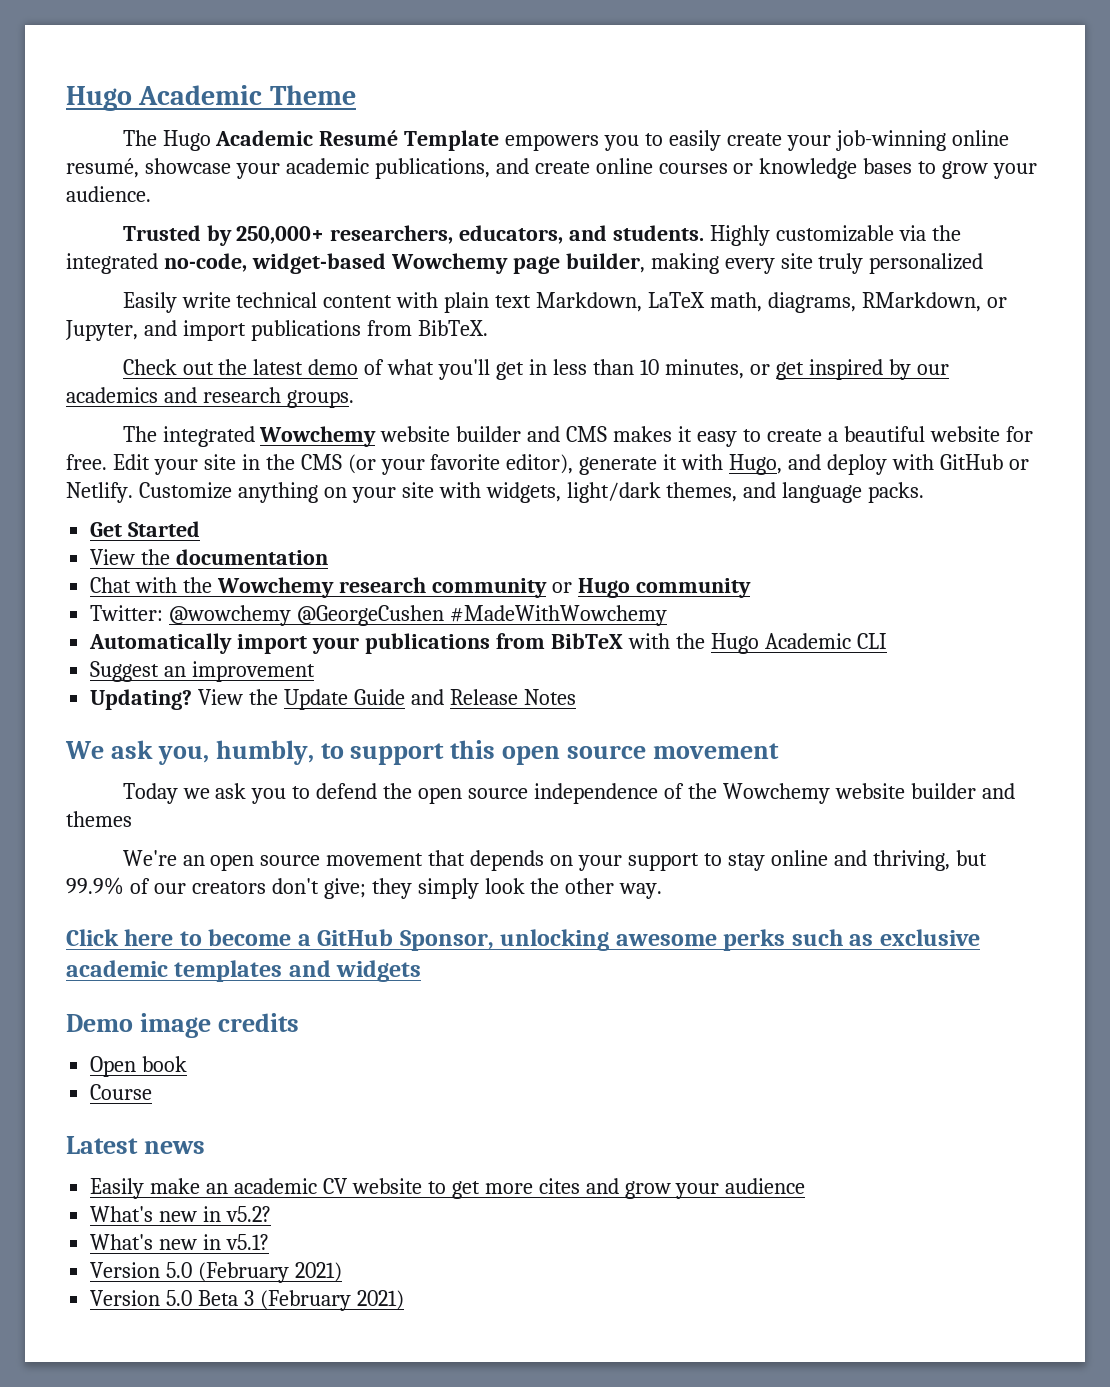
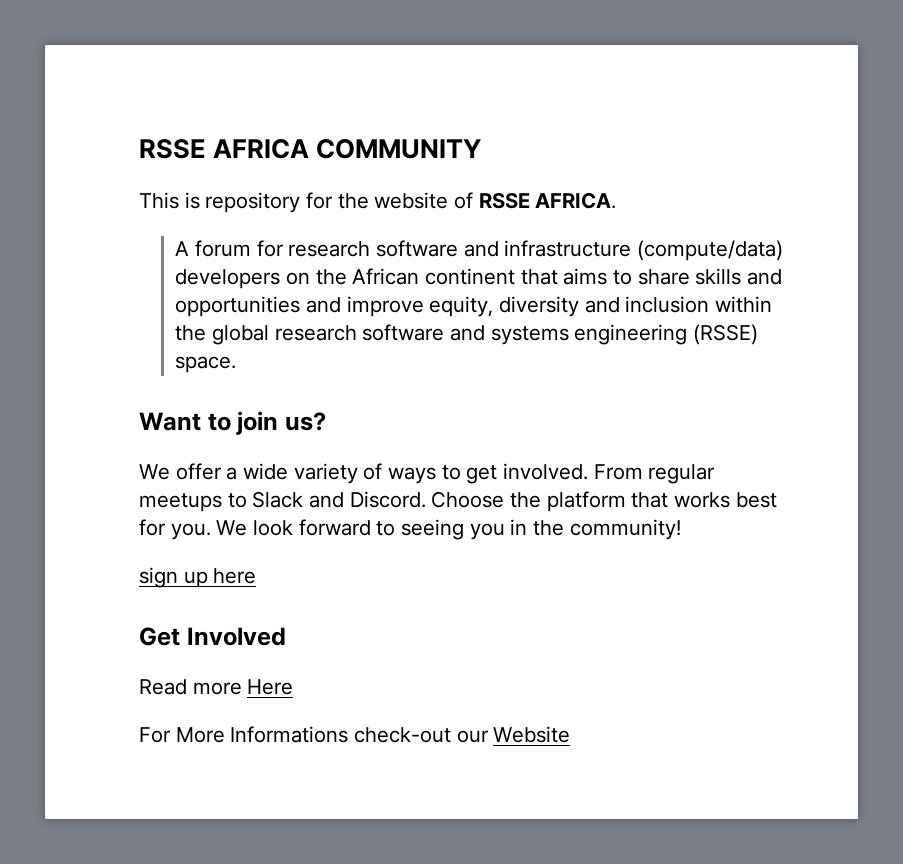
[66,85,356,111] [122,130,1009,151] [66,158,1038,179] [66,186,151,202] [122,225,961,246] [66,253,984,274] [122,292,1007,313] [65,320,488,341] [122,359,949,380] [66,387,354,408] [122,426,1033,447] [66,454,1029,475] [66,482,925,503] [90,521,201,537] [90,549,329,565] [90,577,751,598] [90,605,668,626] [89,633,887,654] [90,661,316,682] [90,689,576,710] [65,740,779,765] [122,783,1015,804] [66,811,132,827] [122,850,987,871] [66,877,663,899] [66,929,980,951] [66,960,422,982] [66,1013,299,1038] [90,1056,188,1077] [90,1084,153,1100] [66,1136,205,1154] [90,1178,806,1199] [90,1206,272,1222] [90,1234,270,1250] [90,1262,343,1283] [90,1290,404,1311] Hugo Academic Theme // The Hugo Academic Resumé Template empowers you to easily create your job-winning online resumé, showcase your academic publications, and create online courses or knowledge bases to grow your audience. // Trusted by 250,000+ researchers, educators, and students. Highly customizable via the integrated no-code, widget-based Wowchemy page builder, making every site truly personalized // Easily write technical content with plain text Markdown, LaTeX math, diagrams, RMarkdown, or Jupyter, and import publications from BibTeX. // Check out the latest demo of what you'll get in less than 10 minutes, or get inspired by our academics and research groups. // The integrated Wowchemy website builder and CMS makes it easy to create a beautiful website for free. Edit your site in the CMS (or your favorite editor), generate it with Hugo, and deploy with GitHub or Netlify. Customize anything on your site with widgets, light/dark themes, and language packs. // Get Started // View the documentation // Chat with the Wowchemy research community or Hugo community // Twitter: @wowchemy @GeorgeCushen #MadeWithWowchemy // Automatically import your publications from BibTeX with the Hugo Academic CLI // Suggest an improvement // Updating? View the Update Guide and Release Notes // We ask you, humbly, to support this open source movement // Today we ask you to defend the open source independence of the Wowchemy website builder and themes // We're an open source movement that depends on your support to stay online and thriving, but 99.9% of our creators don't give; they simply look the other way. // Click here to become a GitHub Sponsor, unlocking awesome perks such as exclusive academic templates and widgets // Demo image credits // Open book // Course // Latest news // Easily make an academic CV website to get more cites and grow your audience // What's new in v5.2? // What's new in v5.1? // Version 5.0 (February 2021) // Version 5.0 Beta 3 (February 2021) -> [139,139,482,159] [139,192,617,213] [175,240,784,261] [175,268,783,289] [175,296,773,317] [175,324,759,345] [175,356,237,373] [139,411,326,435] [139,463,716,484] [139,491,777,512] [139,519,681,540] [139,567,257,588] [139,627,286,646] [139,679,294,695] [139,726,571,743] RSSE AFRICA COMMUNITY // This is repository for the website of RSSE AFRICA. // A forum for research software and infrastructure (compute/data) developers on the African continent that aims to share skills and opportunities and improve equity, diversity and inclusion within the global research software and systems engineering (RSSE) space. // Want to join us? // We offer a wide variety of ways to get involved. From regular meetups to Slack and Discord. Choose the platform that works best for you. We look forward to seeing you in the community! // sign up here // Get Involved // Read more Here // For More Informations check-out our Website

